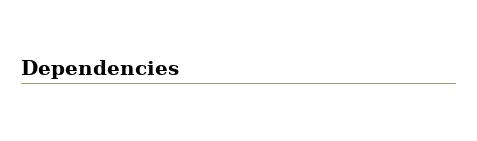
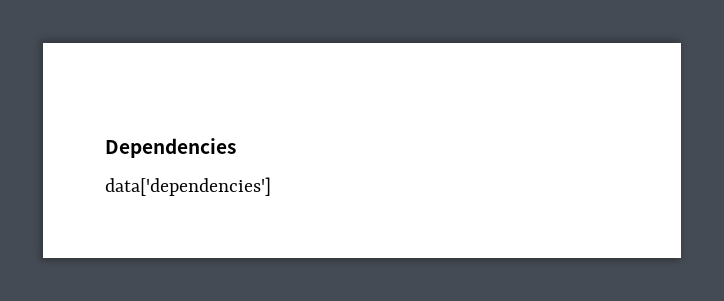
(179, 69) none -> [105,177,271,196] // data['dependencies']

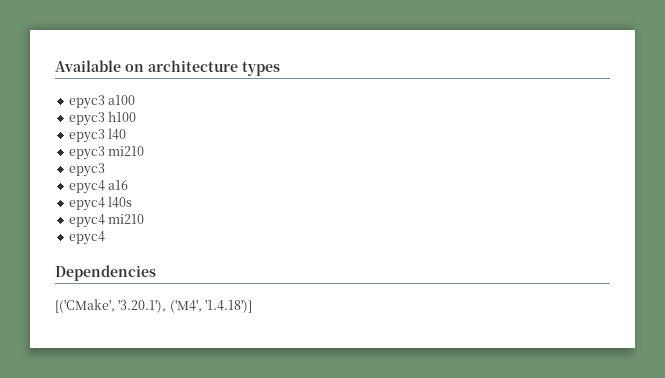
[105,138,236,158] [105,177,271,196] Dependencies // data['dependencies'] -> [55,60,280,76] [68,95,136,109] [68,111,137,126] [68,128,127,143] [68,146,145,160] [68,163,105,177] [68,180,129,194] [68,196,133,211] [68,214,145,228] [68,231,105,245] [55,265,156,281] [55,299,253,313] Available on architecture types // epyc3 a100 // epyc3 h100 // epyc3 l40 // epyc3 mi210 // epyc3 // epyc4 a16 // epyc4 l40s // epyc4 mi210 // epyc4 // Dependencies // [('CMake', '3.20.1'), ('M4', '1.4.18')]

